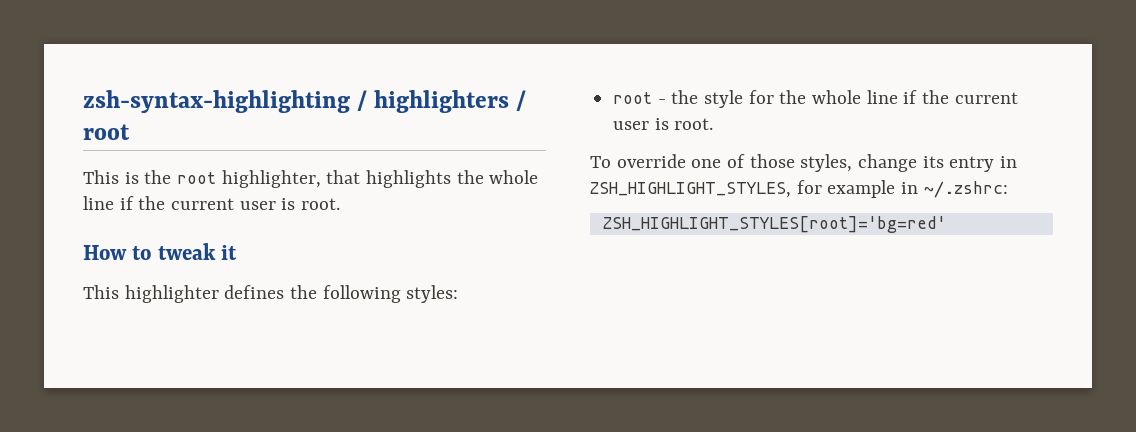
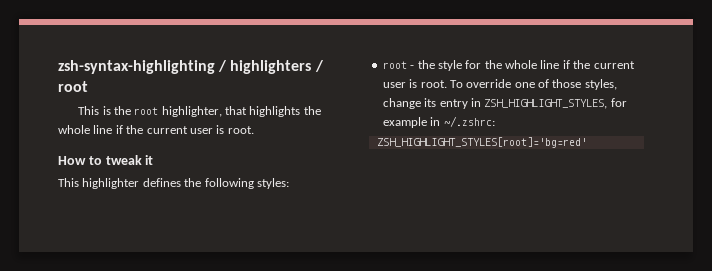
(714, 124) // -> (447, 84) none

